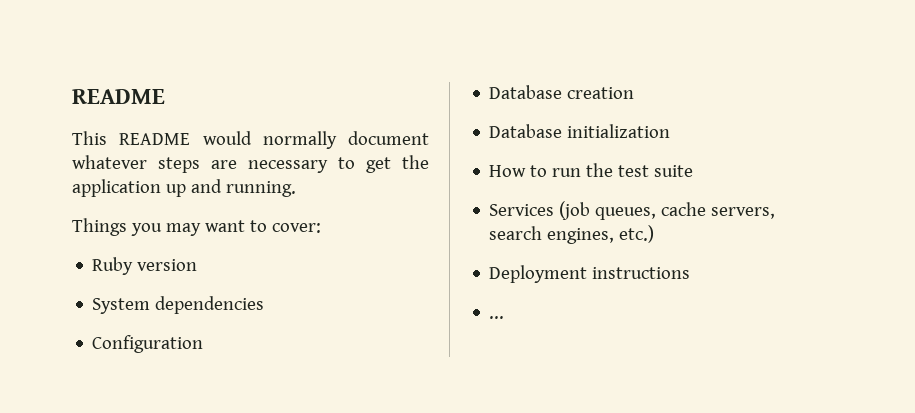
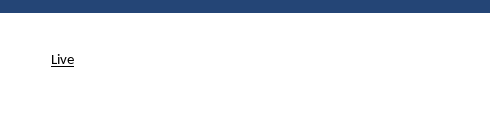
[72,89,165,104] [72,131,429,149] [72,155,429,173] [72,179,296,197] [72,218,321,236] [92,257,198,275] [92,296,265,314] [92,335,204,353] [489,85,635,99] [489,124,671,138] [489,163,694,177] [489,201,776,220] [489,225,655,244] [489,265,691,283] [489,316,505,319] README // This README would normally document whatever steps are necessary to get the application up and running. // Things you may want to cover: // Ruby version // System dependencies // Configuration // Database creation // Database initialization // How to run the test suite // Services (job queues, cache servers, search engines, etc.) // Deployment instructions // ... -> [51,54,74,64] Live

